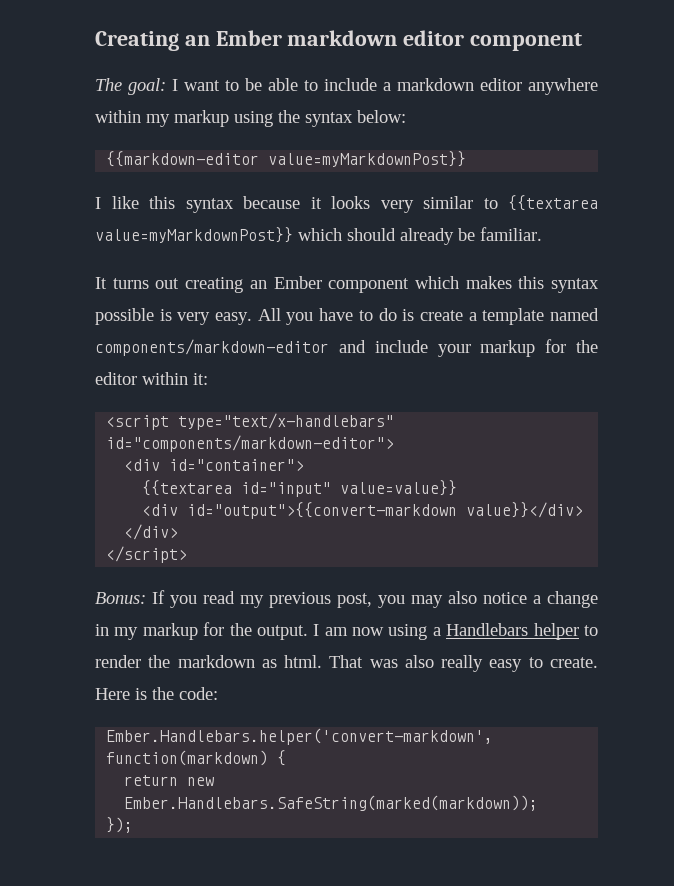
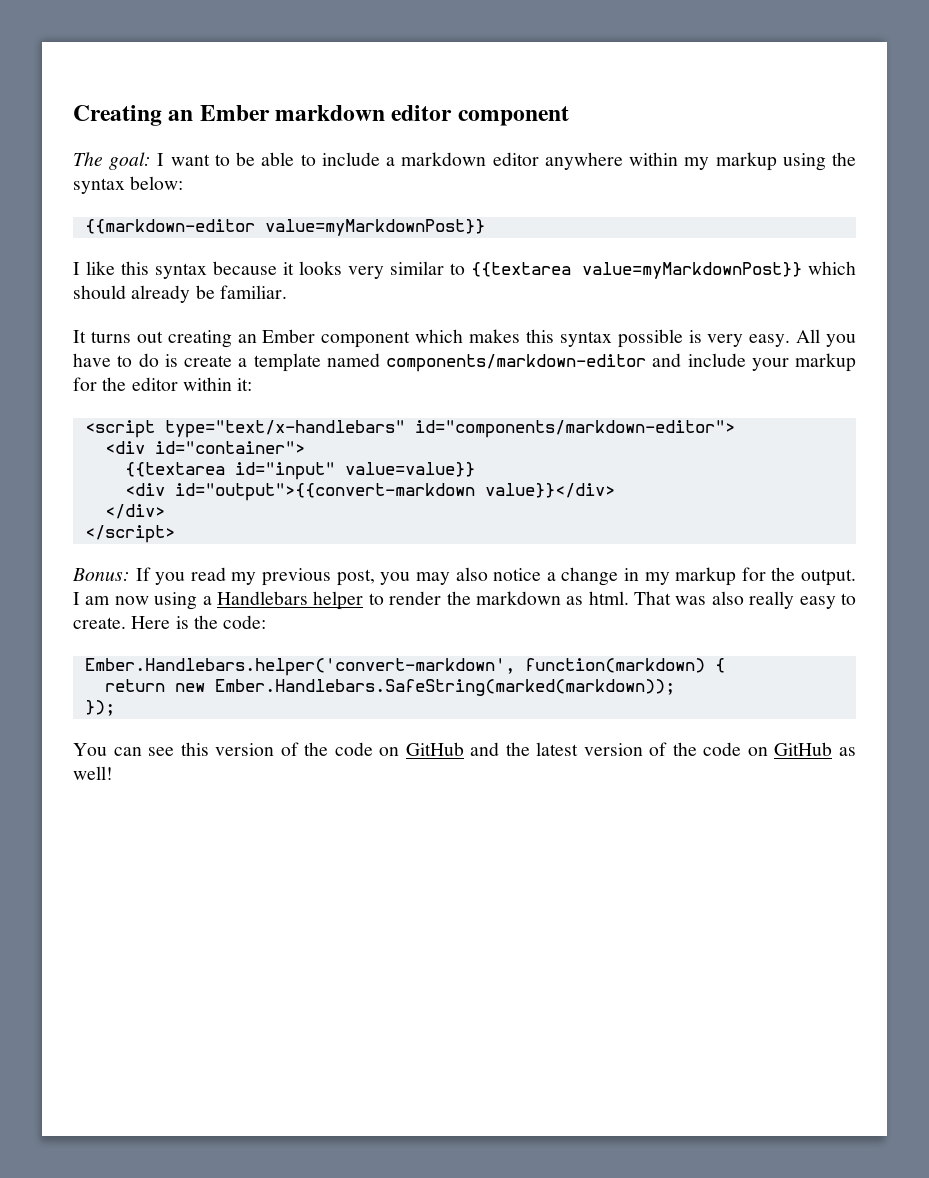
(134, 825) none -> [73,742,856,756] [73,766,113,780] // You can see this version of the code on GitHub and the latest version of the code on GitHub as well!

